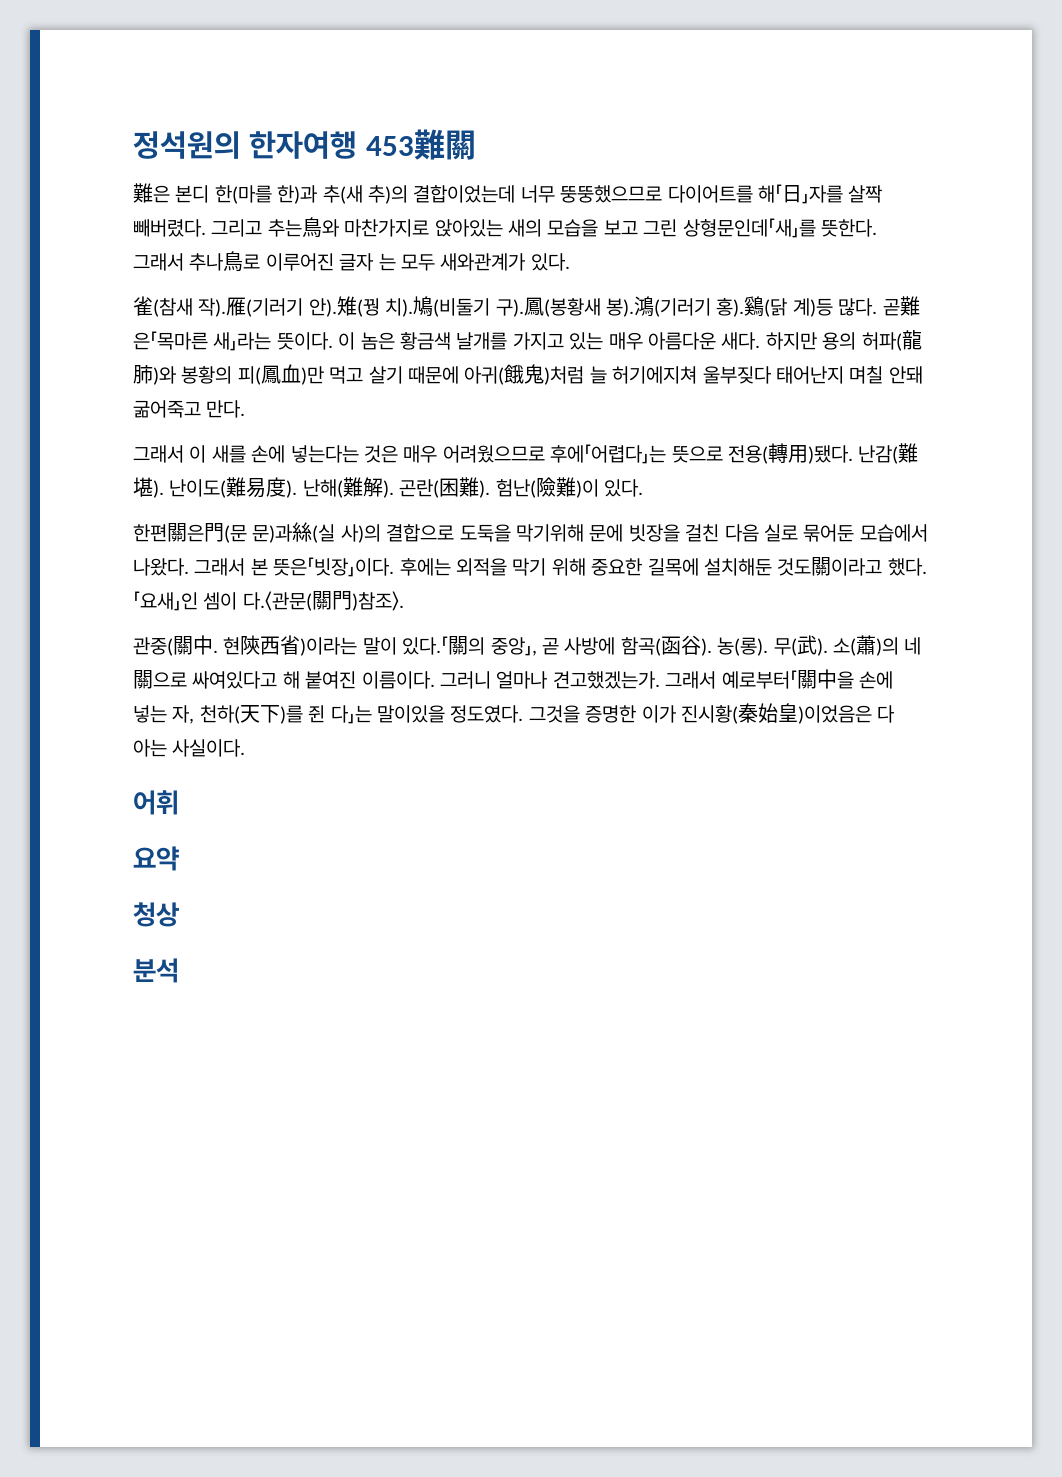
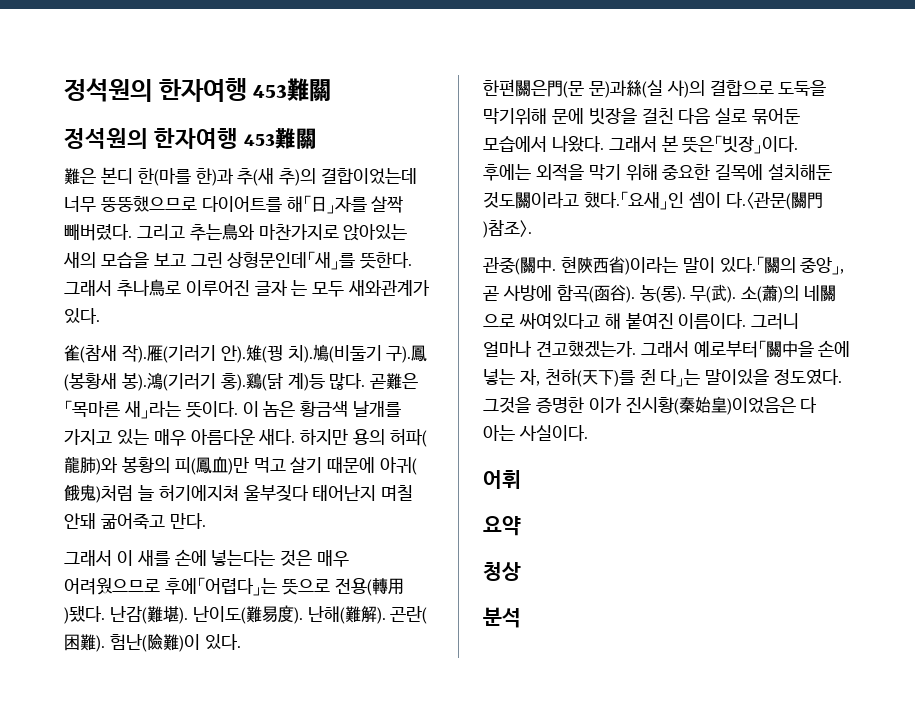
[133,129,476,160] 정석원의 한자여행 453難關 -> [64,78,332,102] [64,128,318,149] 정석원의 한자여행 453難關 // 정석원의 한자여행 453難關

